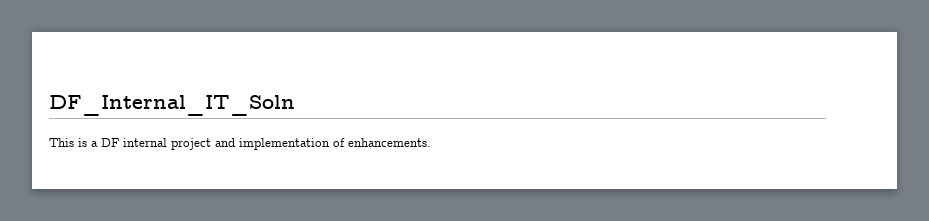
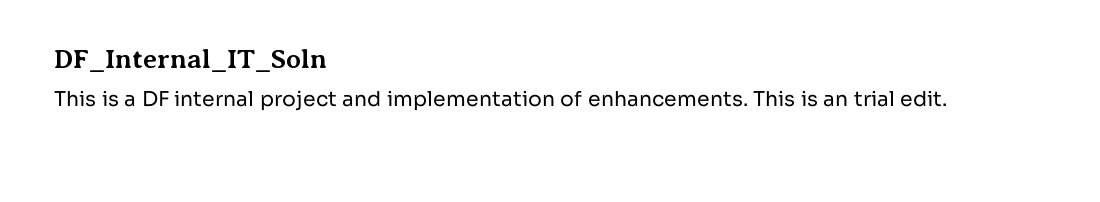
(431, 142) none -> [753,90,948,107] This is an trial edit.

